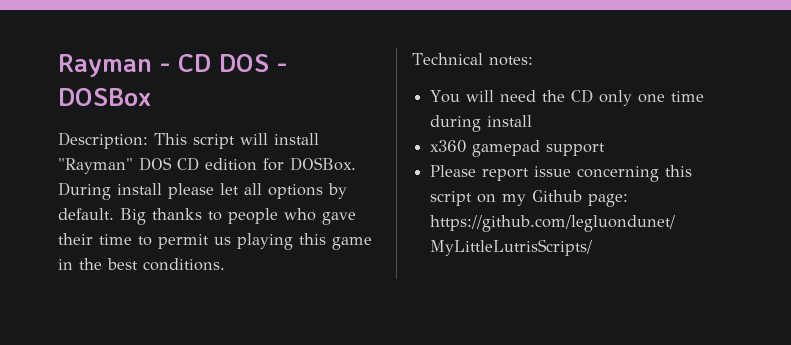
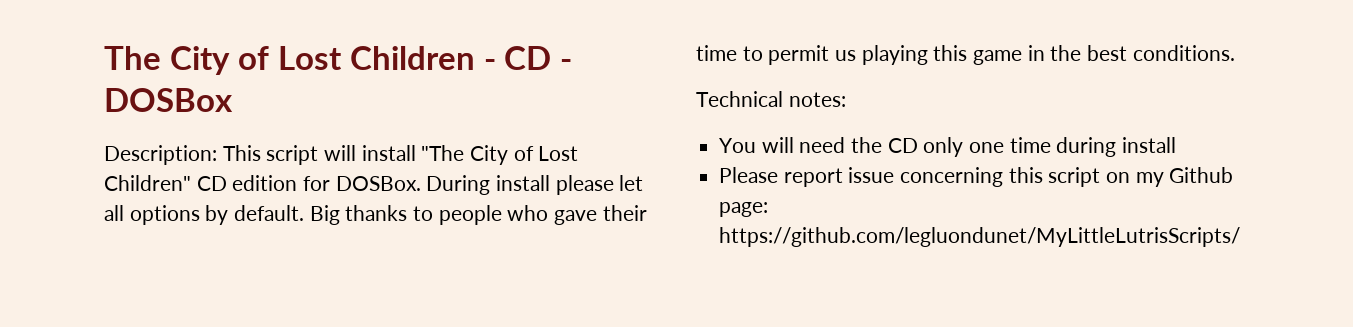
[58,54,152,77] Rayman -> [104,46,475,75] The City of Lost Children
[219,54,269,72] DOS -> (552, 58) none
[58,157,172,174] "Rayman" DOS -> [421,145,579,165] [104,175,191,191] "The City of Lost Children"
[430,140,606,157] // x360 gamepad support -> (1177, 145) none

